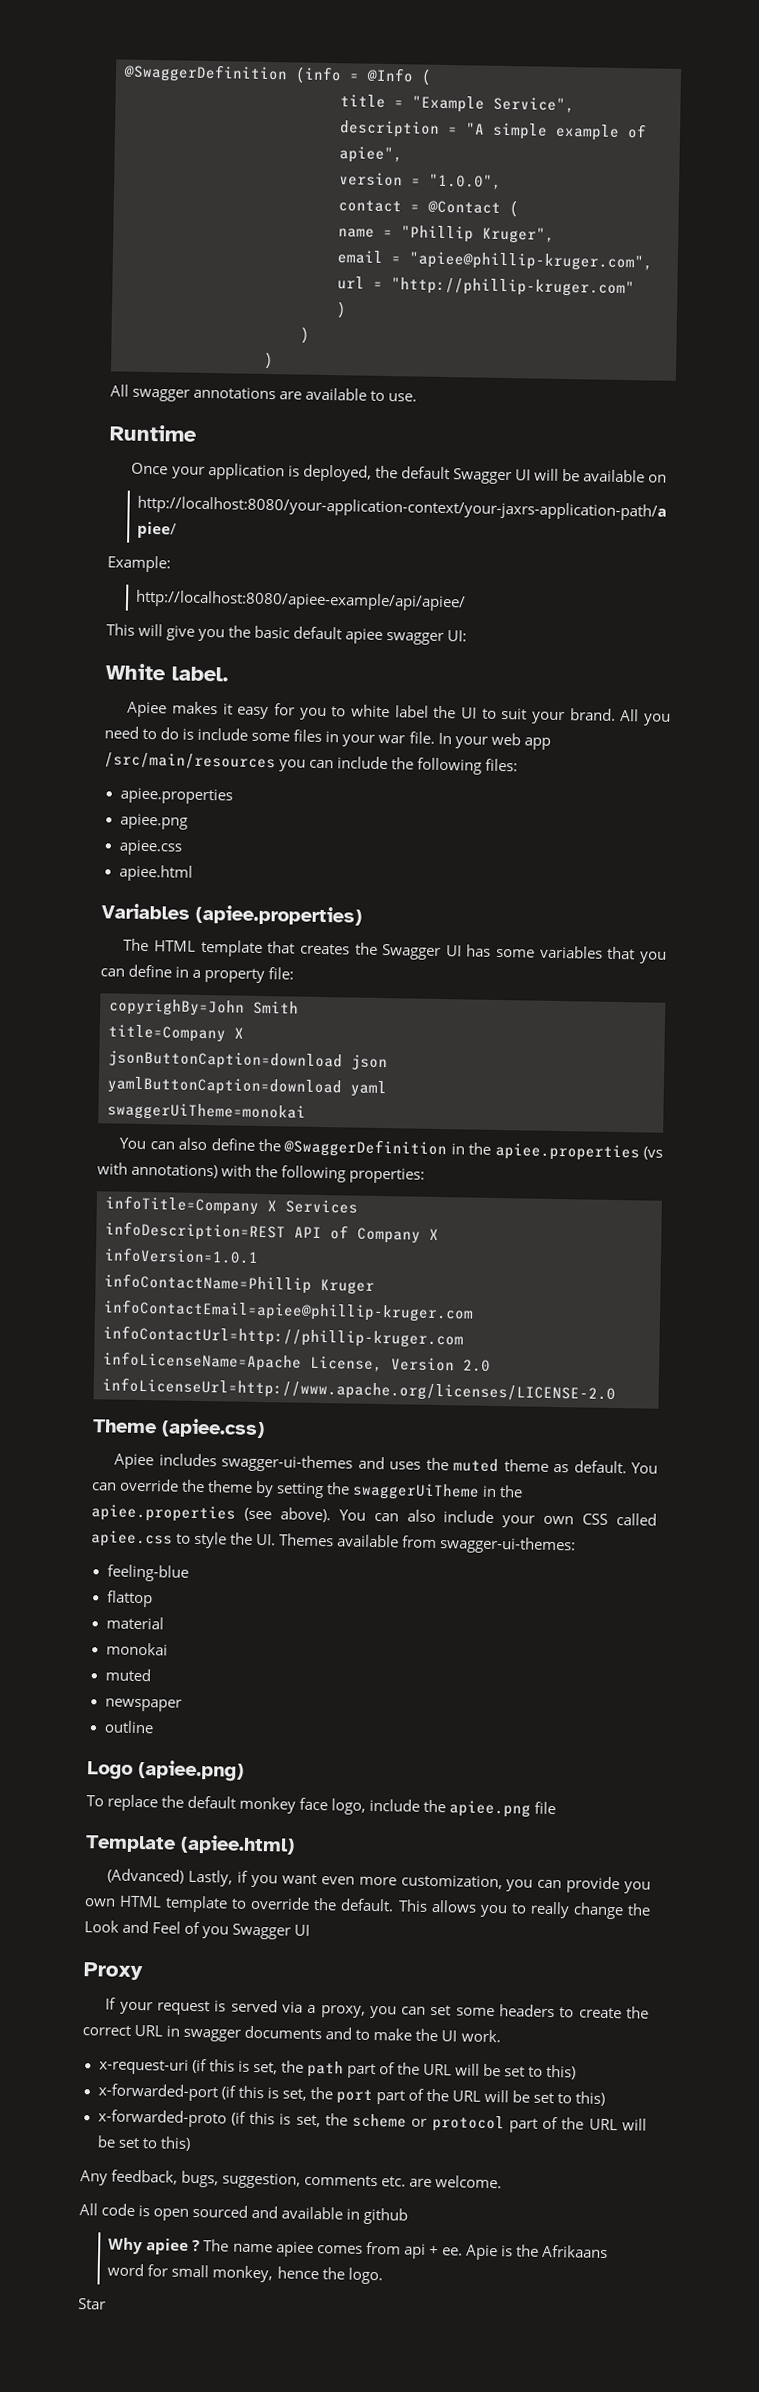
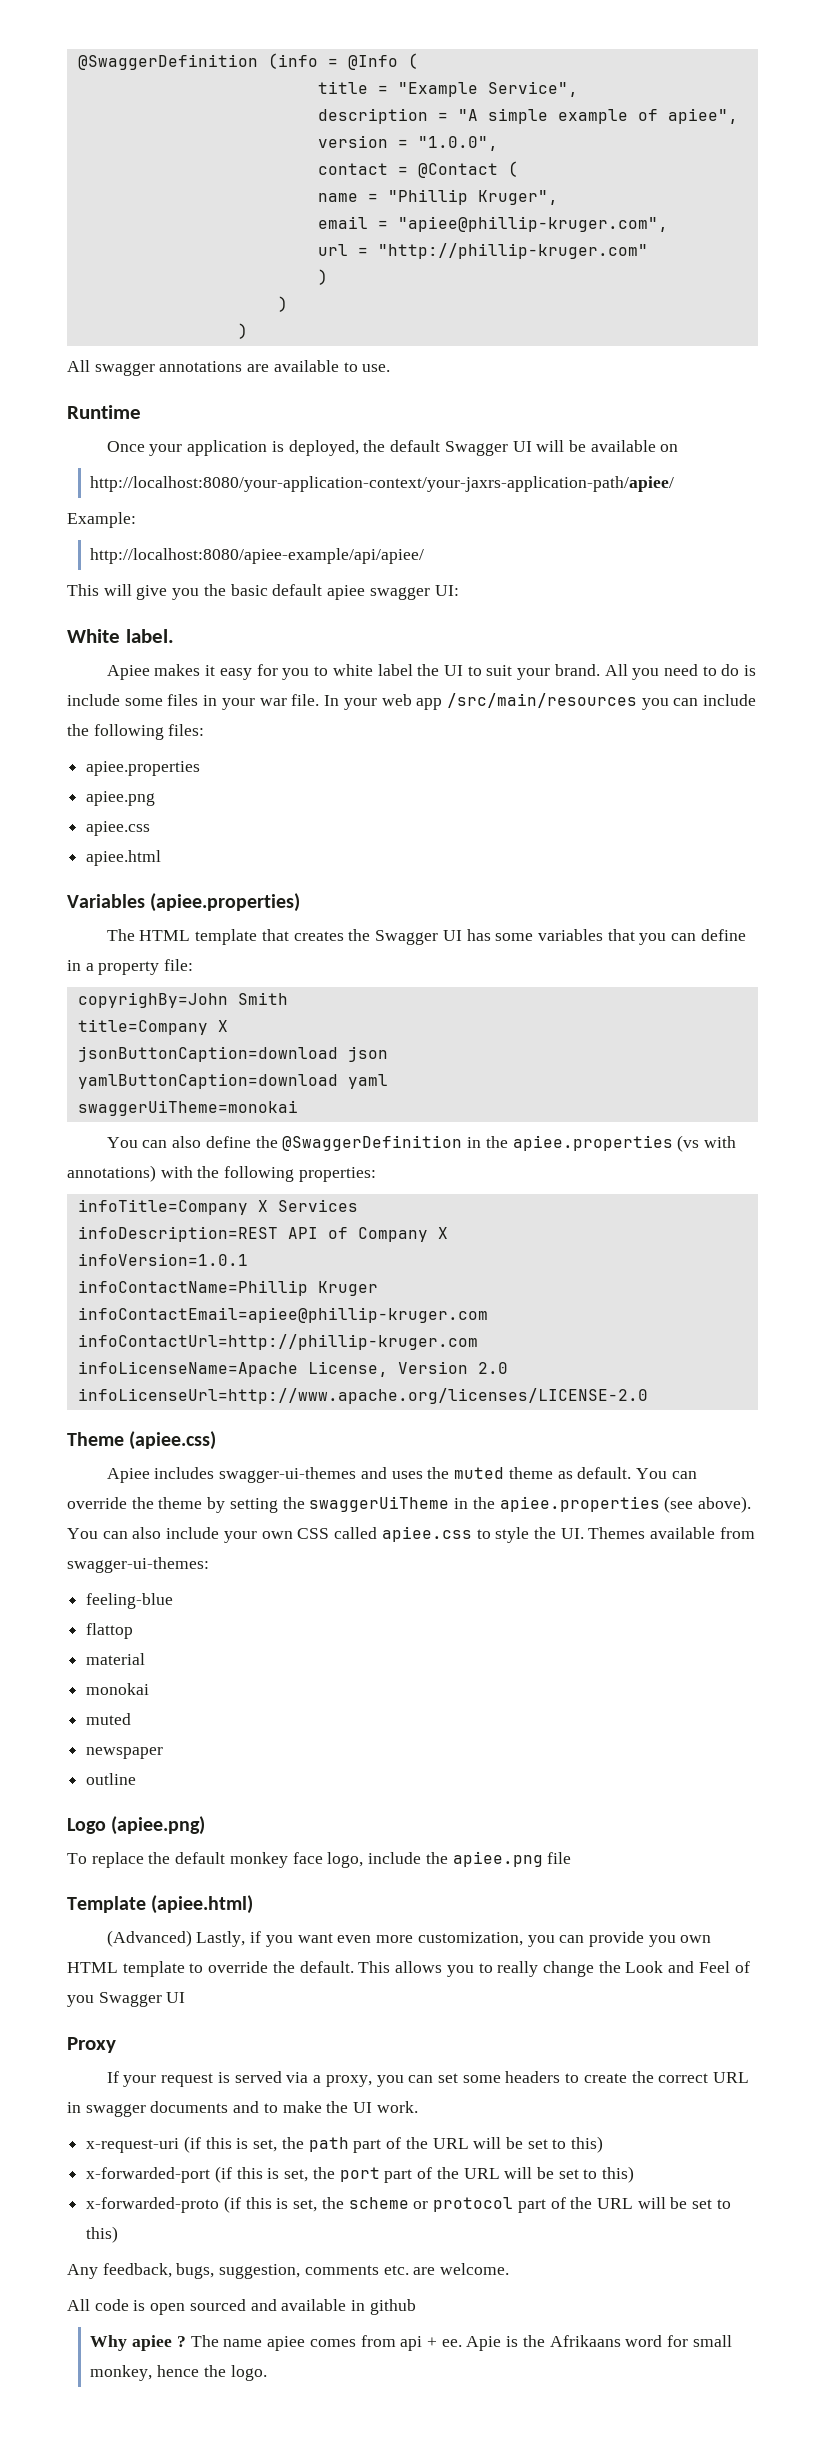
[78,2298,106,2310] // Star -> (267, 2373) none

